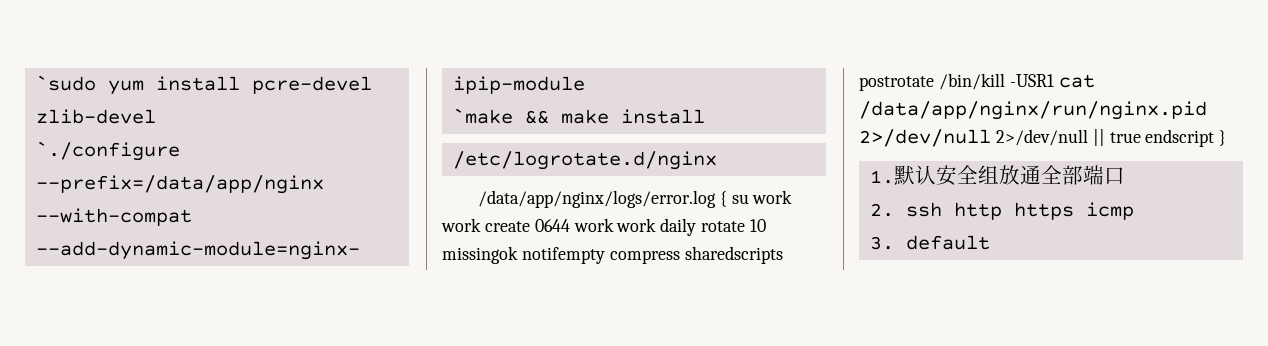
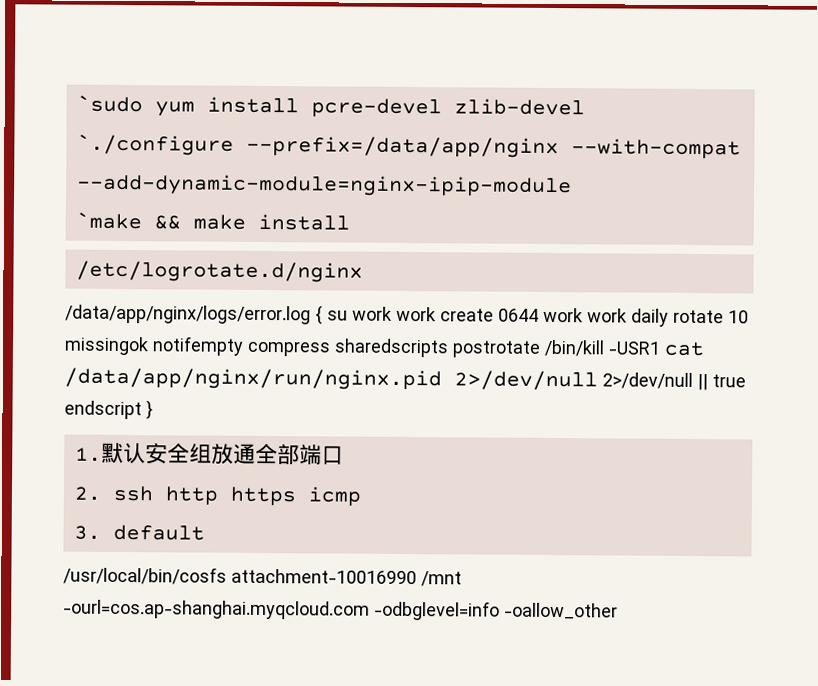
(990, 242) none -> [63,566,462,587] [63,599,618,621] // /usr/local/bin/cosfs attachment-10016990 /mnt -ourl=cos.ap-shanghai.myqcloud.com -odbglevel=info -oallow_other

